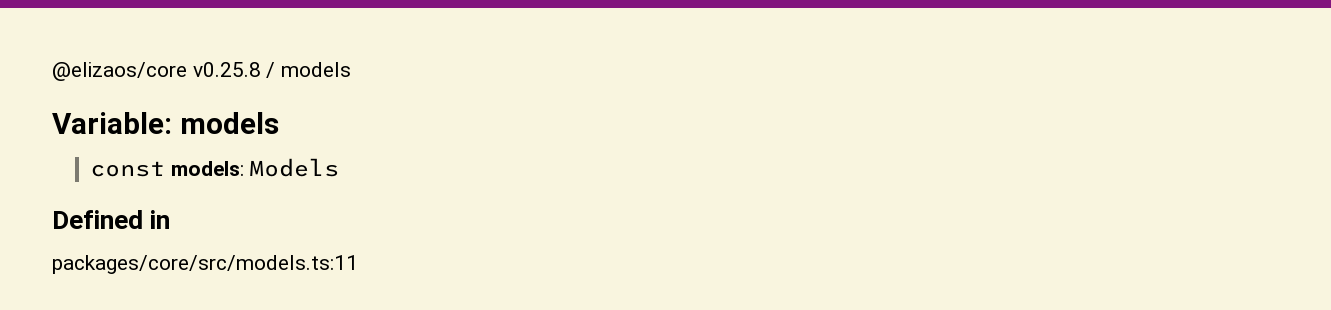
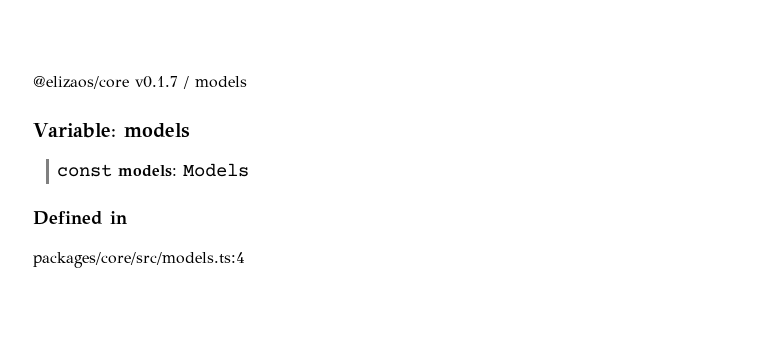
[192,62,261,77] v0.25.8 -> [135,76,178,88] v0.1.7
[52,255,358,274] packages/core/src/models.ts:11 -> [33,252,245,268] packages/core/src/models.ts:4

